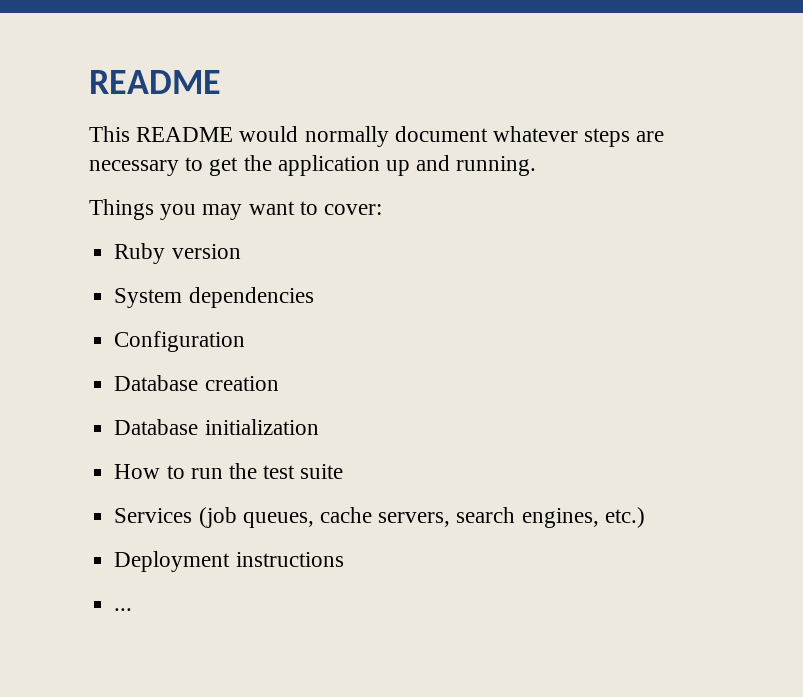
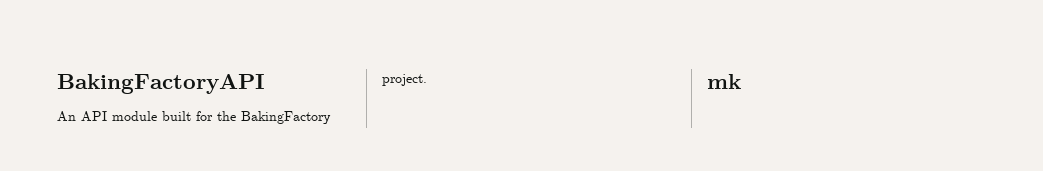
[89,70,221,94] [89,126,665,147] [89,155,537,176] [89,199,383,220] [114,243,241,264] [114,287,314,308] [114,331,246,352] [114,375,279,391] [114,419,319,435] [114,463,344,479] [114,507,645,528] [114,551,344,572] [114,608,133,611] README // This README would normally document whatever steps are necessary to get the application up and running. // Things you may want to cover: // Ruby version // System dependencies // Configuration // Database creation // Database initialization // How to run the test suite // Services (job queues, cache servers, search engines, etc.) // Deployment instructions // ... -> [57,74,265,94] [57,111,331,124] [382,74,427,86] [707,74,741,89] BakingFactoryAPI // An API module built for the BakingFactory project. // mk

